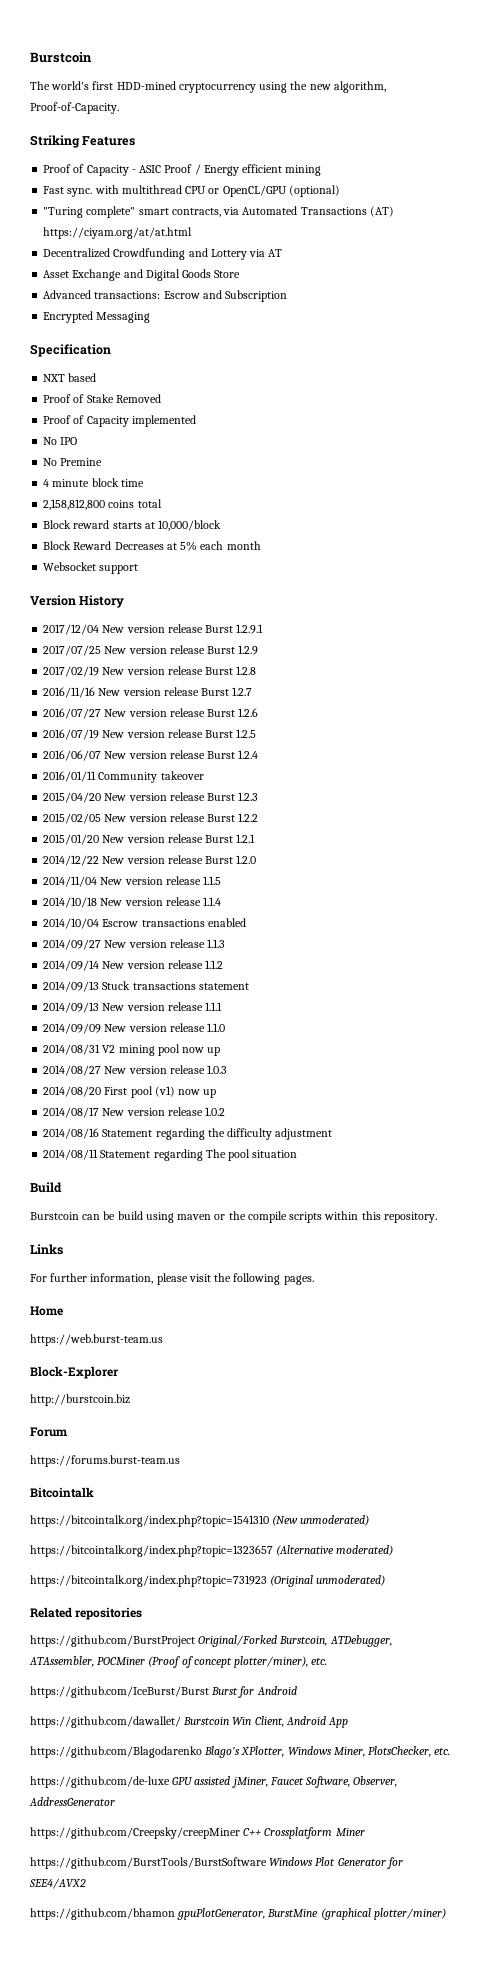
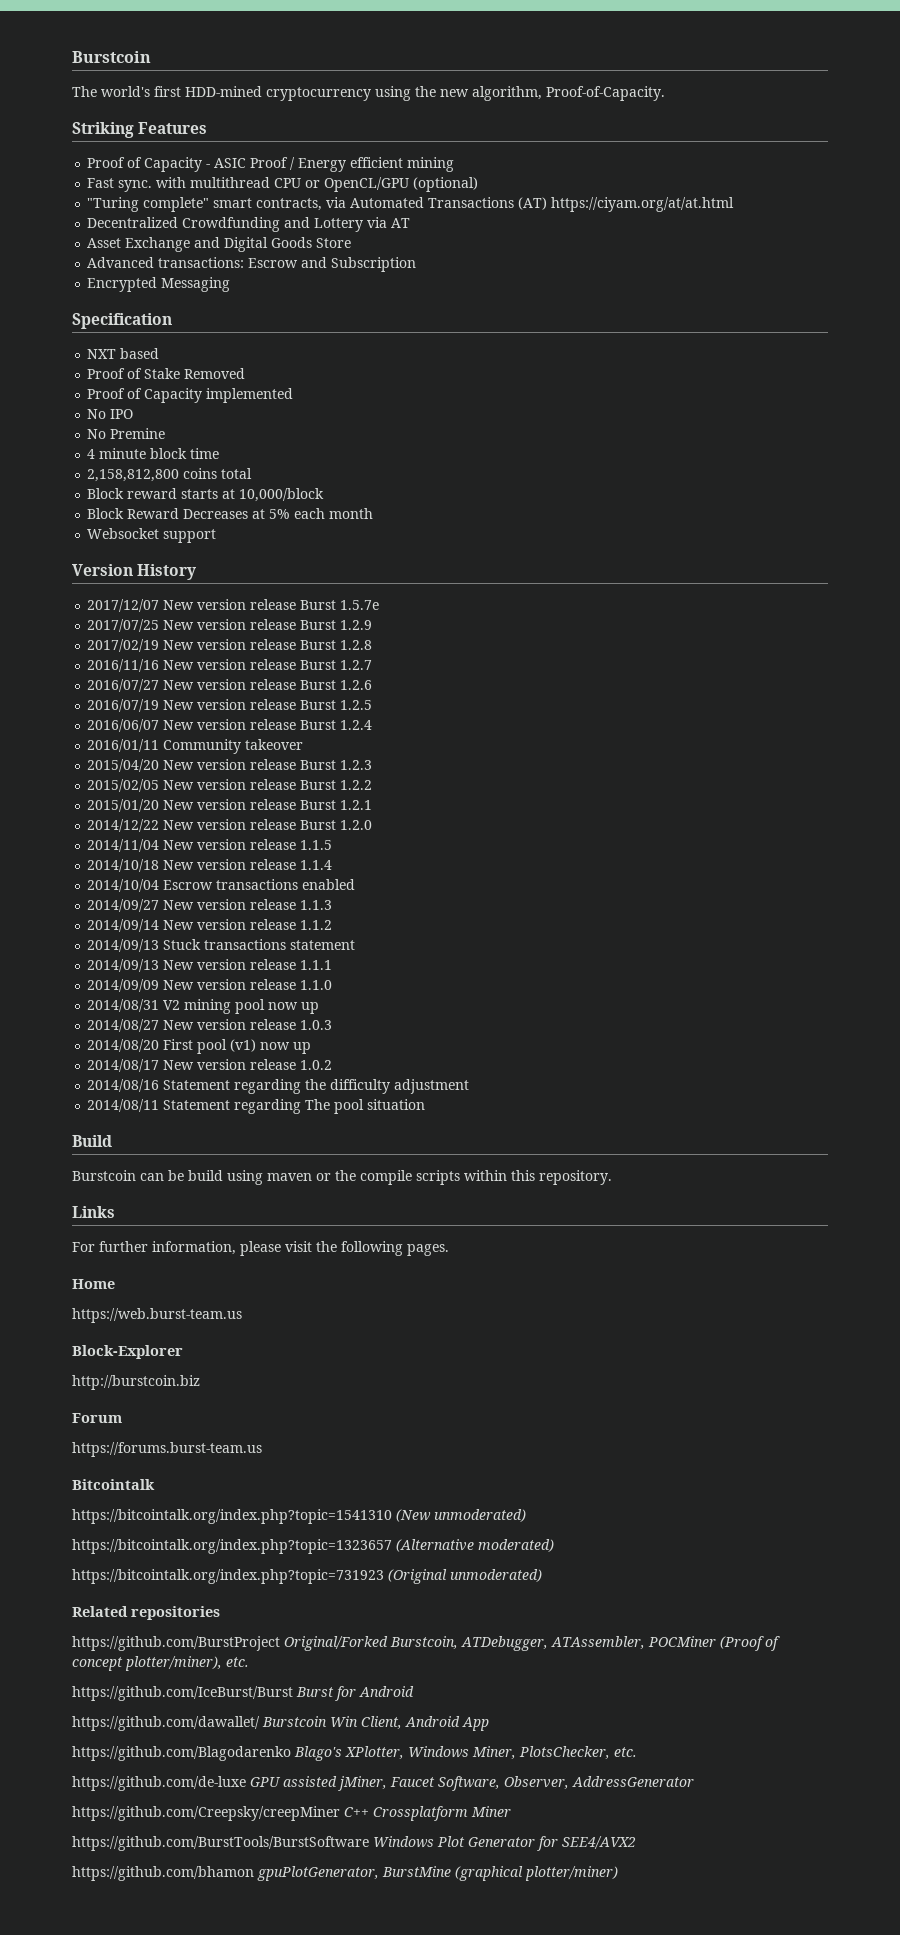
[43,624,264,635] 2017/12/04 New version release Burst 1.2.9.1 -> [87,599,380,612] 2017/12/07 New version release Burst 1.5.7e

